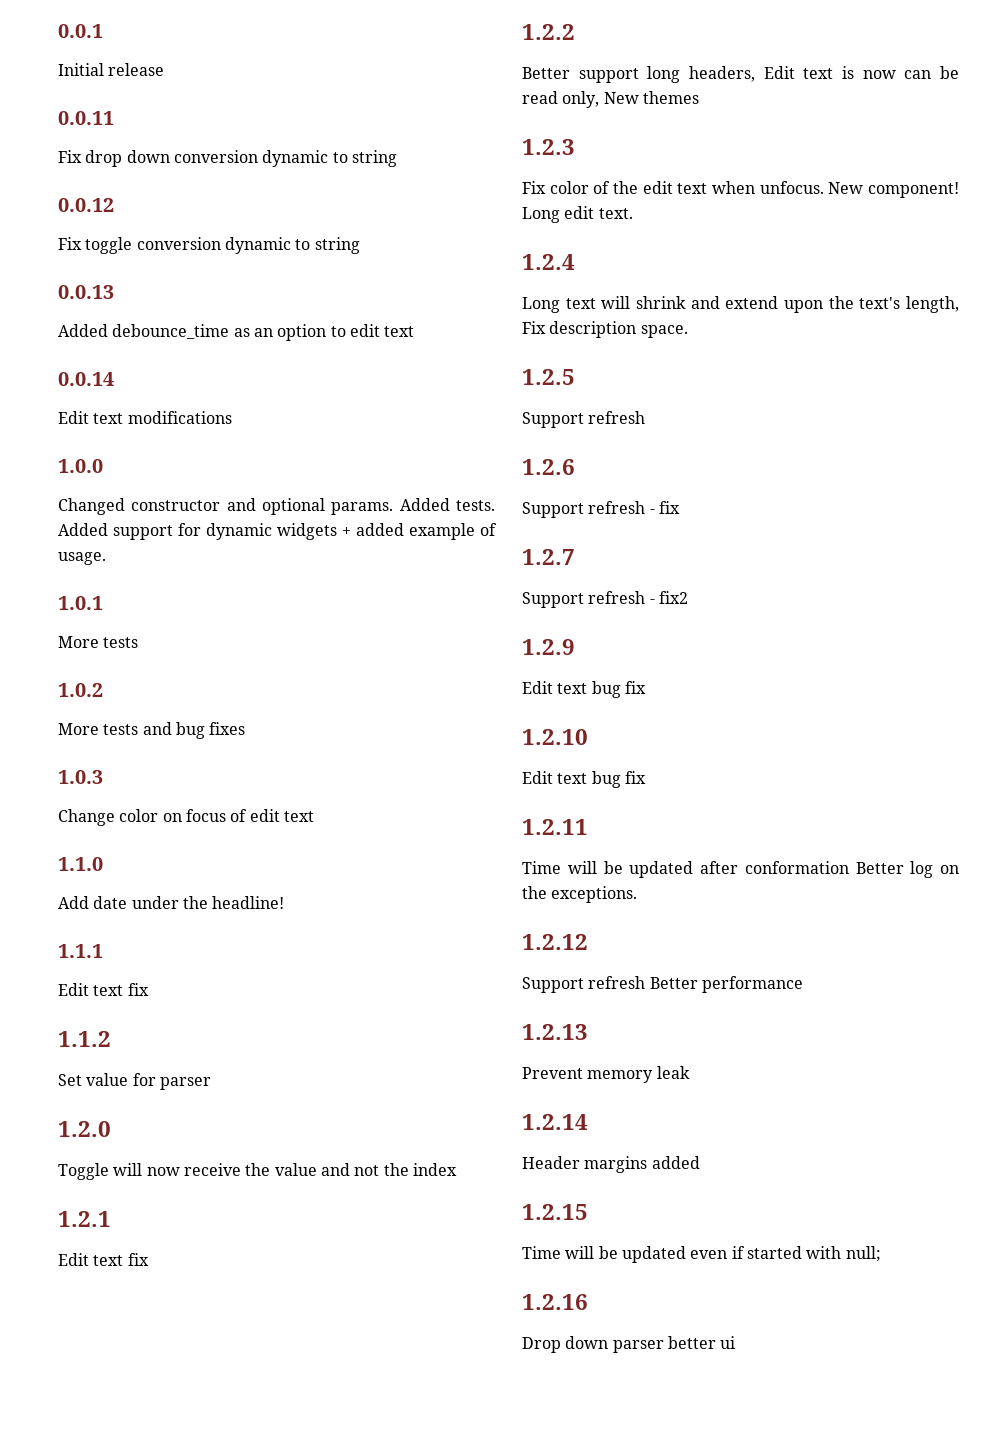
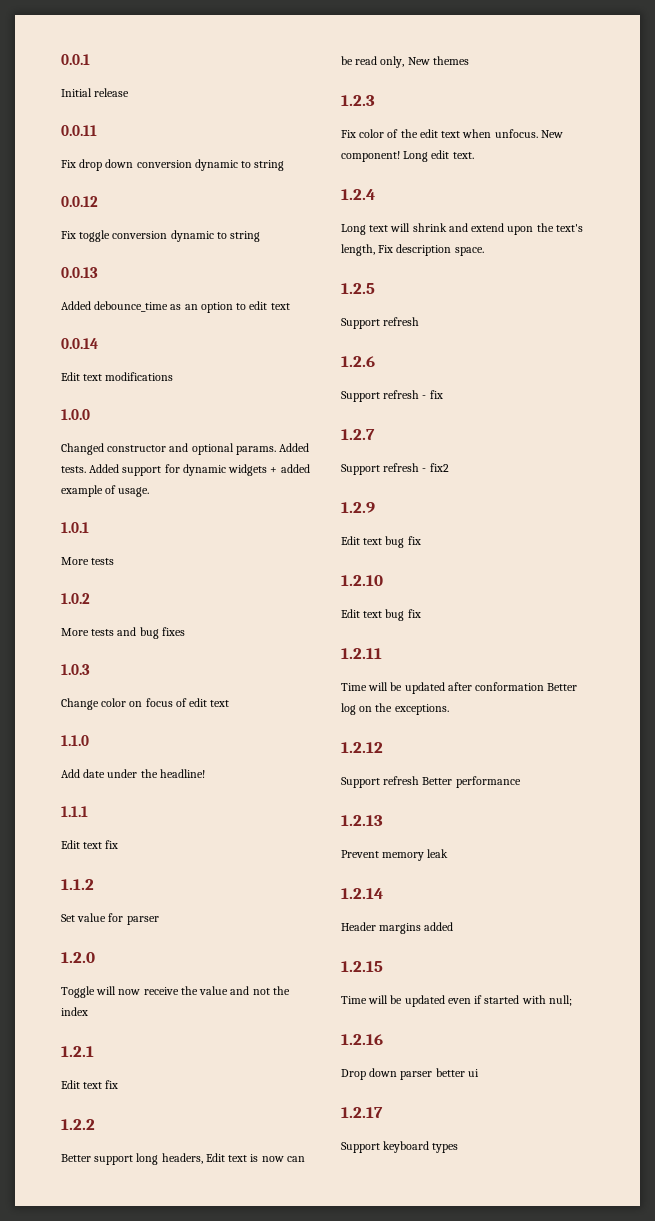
(736, 1342) none -> [341,1107,383,1118] [341,1141,459,1153] // 1.2.17 // Support keyboard types

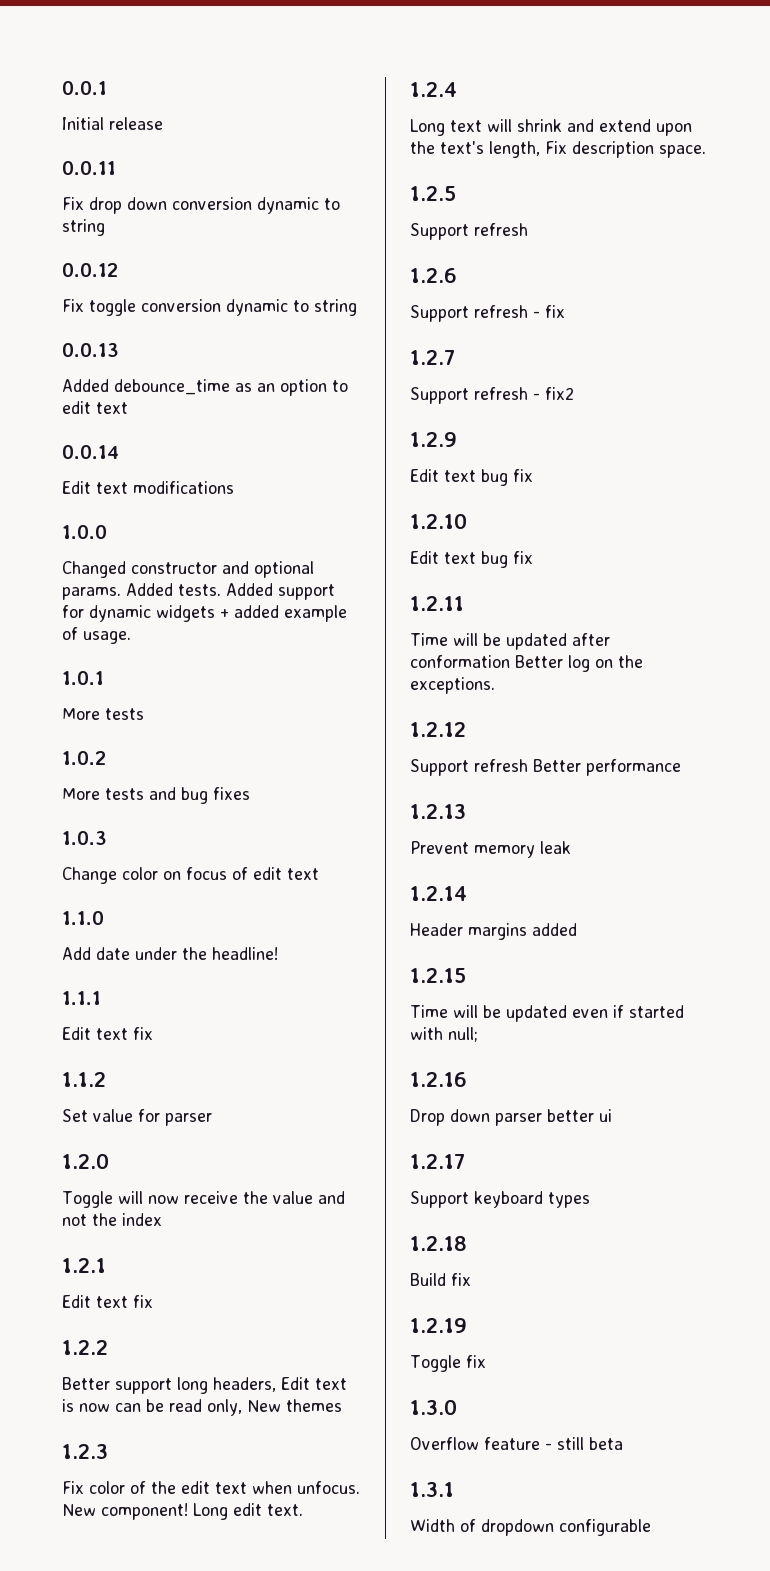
(459, 1148) none -> [410,1236,467,1251] [410,1273,471,1286] [410,1318,467,1333] [410,1355,486,1372] [410,1399,457,1415] [410,1437,623,1450] [410,1482,454,1497] [410,1519,651,1536] // 1.2.18 // Build fix // 1.2.19 // Toggle fix // 1.3.0 // Overflow feature - still beta // 1.3.1 // Width of dropdown configurable

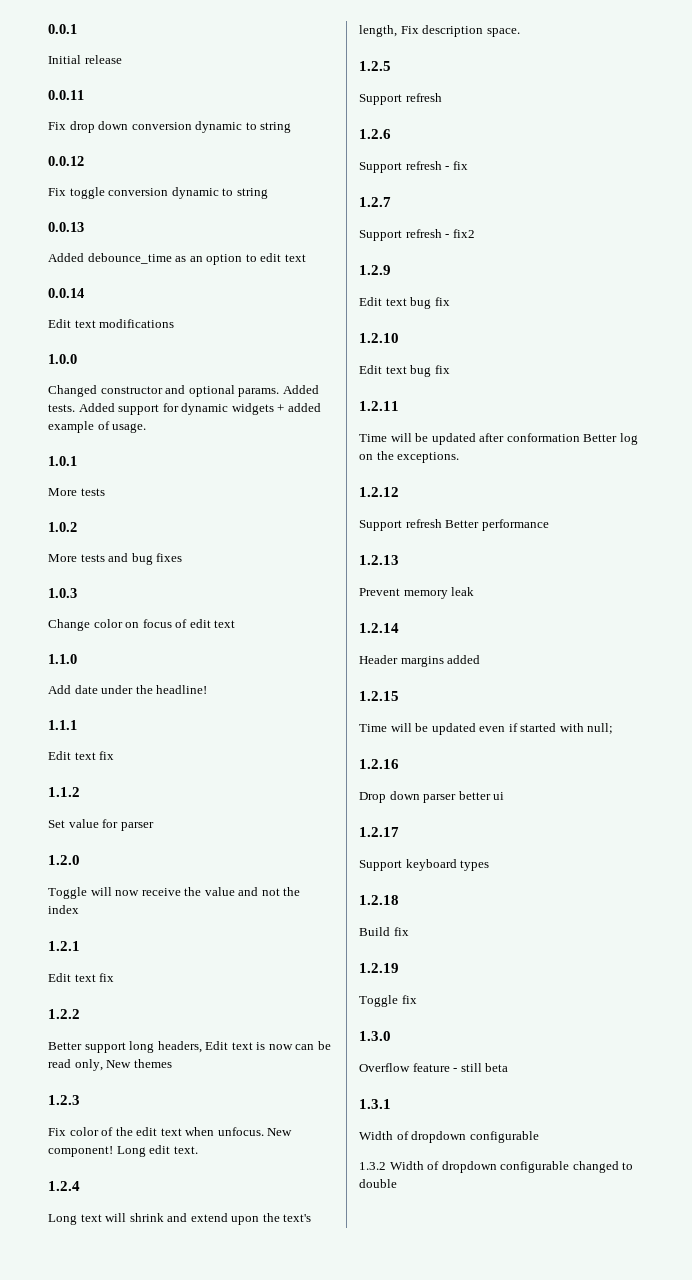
(651, 1527) none -> [359,1161,634,1173] [359,1179,397,1188] // 1.3.2 Width of dropdown configurable changed to double

